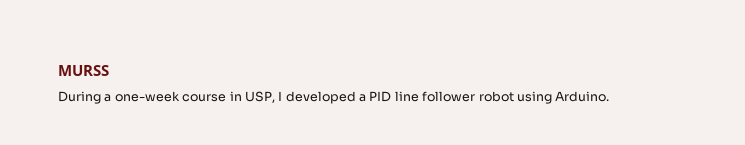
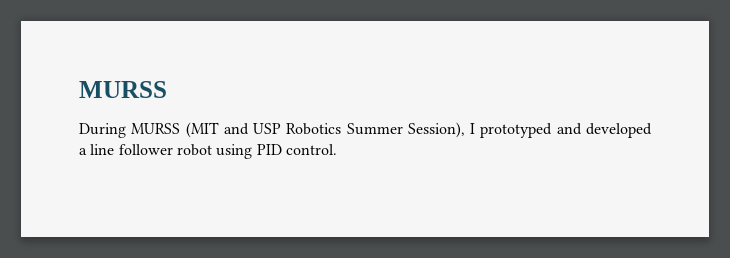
[104,91,283,103] a one-week course in USP, I -> [131,122,582,138] MURSS (MIT and USP Robotics Summer Session), I prototyped and
[369,91,392,102] PID -> (87, 151) none
[555,91,610,102] Arduino. -> [256,144,337,155] PID control.

